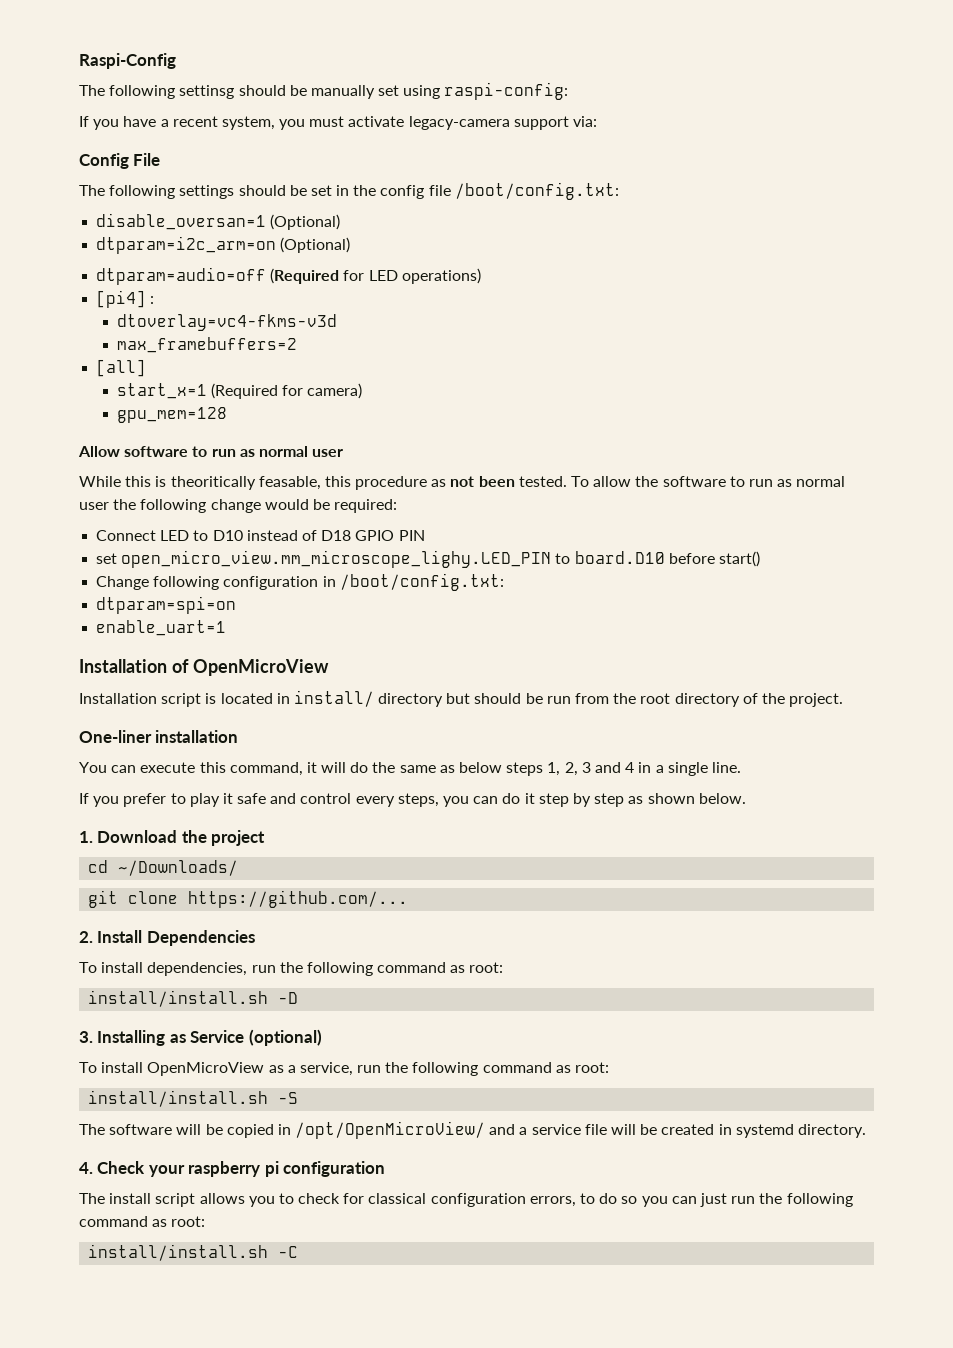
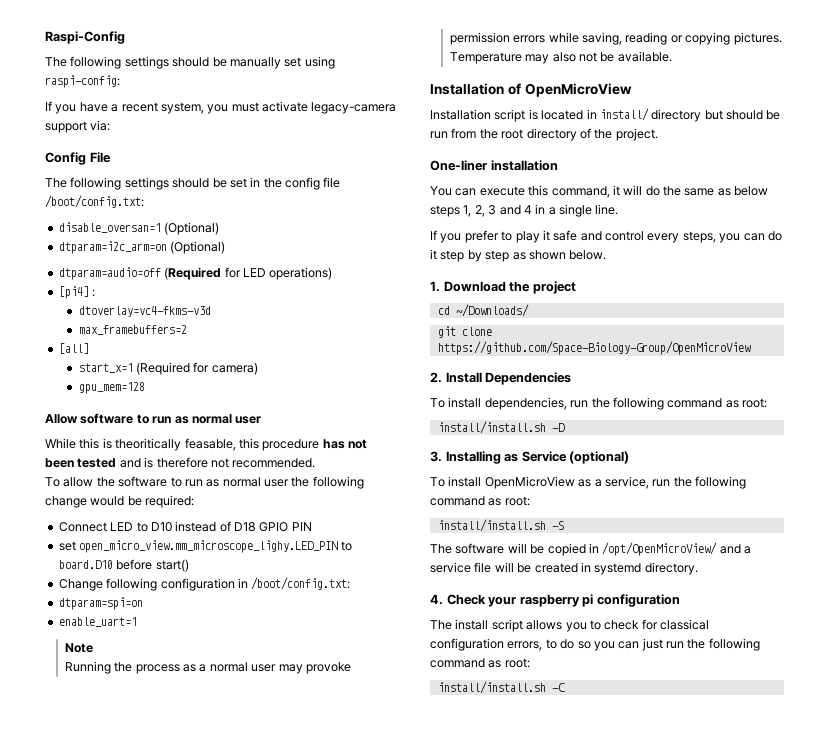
[179,85,235,99] settinsg -> [124,56,169,69] settings
[431,479,447,487] as -> [322,439,345,449] has
[518,476,567,487] tested. -> [77,457,316,468] tested and is therefore not recommended. //
(227, 628) none -> [64,643,93,653] [64,661,351,674] [449,32,782,45] [449,51,672,64] // Note // Running the process as a normal user may provoke permission errors while saving, reading or copying pictures. Temperature may also not be available.
[188,890,409,908] https://github.com/... -> [437,341,751,355] https://github.com/Space-Biology-Group/OpenMicroView

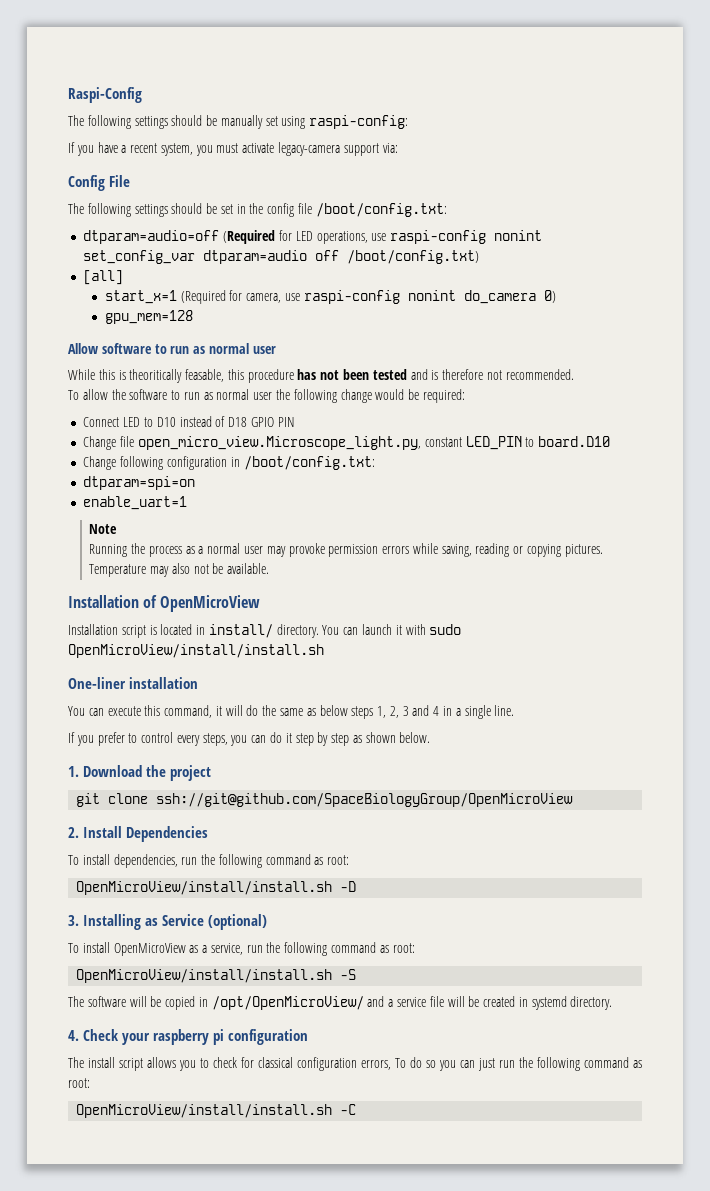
[58,222,220,235] [58,241,226,254] // disable_oversan=1 (Optional) // dtparam=i2c_arm=on (Optional) -> (447, 210) none
[269,267,333,280] [58,286,96,299] [78,306,211,317] [78,325,187,335] [58,343,89,354] [78,362,258,375] operations) // [pi4] : // dtoverlay=vc4-fkms-v3d // max_framebuffers=2 // [all] // start_x=1 (Required for camera) -> [316,230,543,244] [83,250,480,264] [83,270,124,285] [104,290,556,304] operations, use raspi-config nonint set_config_var dtparam=audio off /boot/config.txt) // [all] // start_x=1 (Required for camera, use raspi-config nonint do_camera 0)
[58,540,339,553] set open_micro_view.mm_microscope_lighy.LED_PIN -> [83,436,522,450] Change file open_micro_view.Microscope_light.py, constant LED_PIN
[116,559,189,572] before start() -> (611, 441) none
[651,109,781,122] [430,128,658,141] directory but should be run from the root directory of the project. -> [276,624,462,638] [68,644,324,658] directory. You can launch it with sudo OpenMicroView/install/install.sh
[515,230,602,243] play it safe and -> (138, 738) none
[437,304,529,317] // cd ~/Downloads/ -> (211, 773) none
[437,341,751,355] https://github.com/Space-Biology-Group/OpenMicroView -> [156,793,574,807] ssh://git@github.com/SpaceBiologyGroup/OpenMicroView
[437,421,546,434] install/install.sh -> [76,881,333,895] OpenMicroView/install/install.sh
[437,519,546,532] install/install.sh -> [76,969,333,983] OpenMicroView/install/install.sh
[545,639,557,649] to -> [395,1058,407,1068] To
[437,681,546,694] install/install.sh -> [76,1104,333,1118] OpenMicroView/install/install.sh

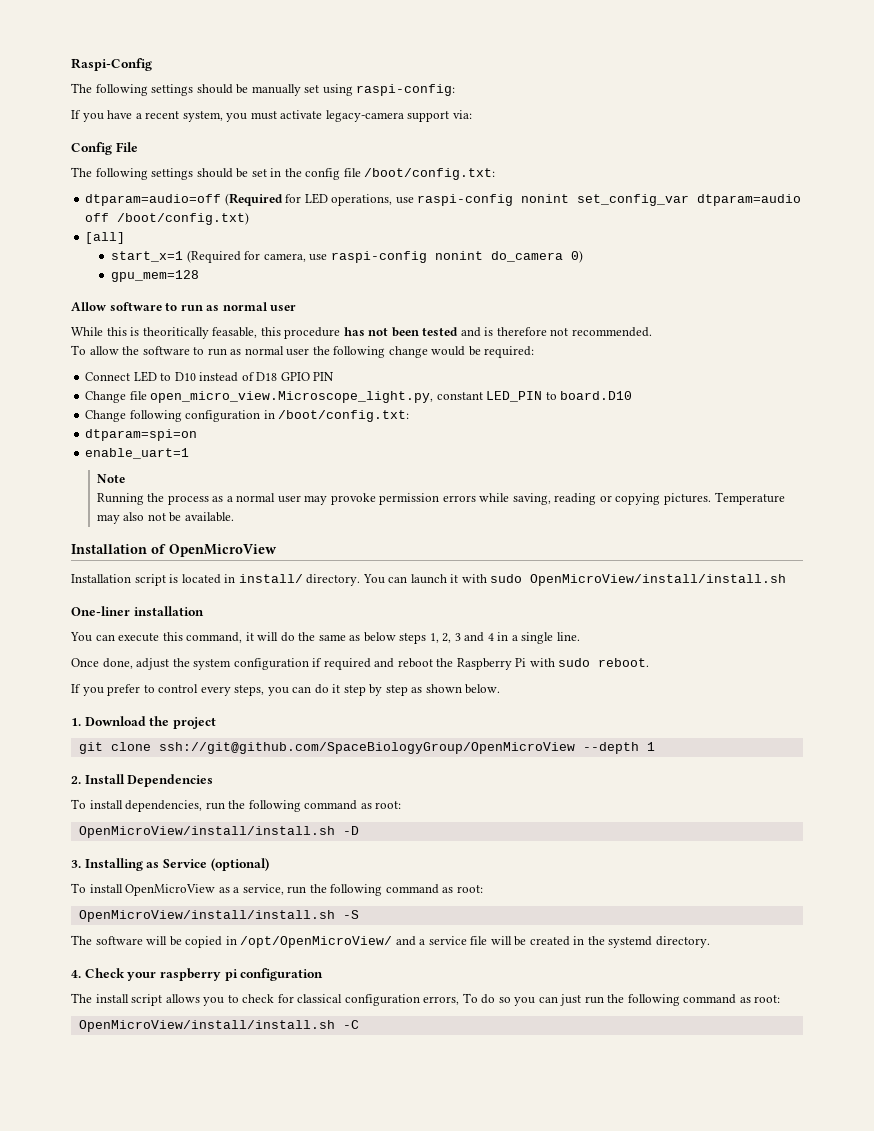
(515, 710) none -> [71,658,650,670] // Once done, adjust the system configuration if required and reboot the Raspberry Pi with sudo reboot.
(574, 800) none -> [582,742,655,754] --depth 1
(528, 1002) none -> [587,936,605,945] the

